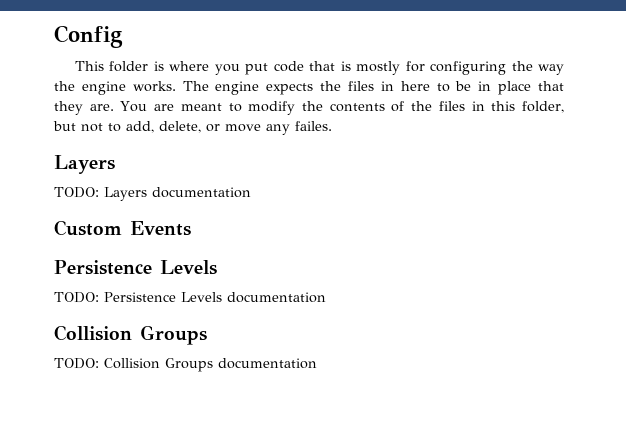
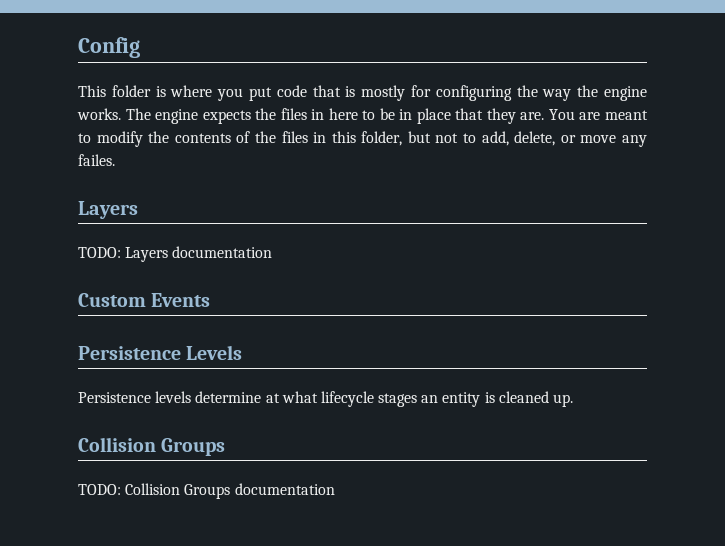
[54,292,326,303] TODO: Persistence Levels documentation -> [78,391,574,407] Persistence levels determine at what lifecycle stages an entity is cleaned up.

